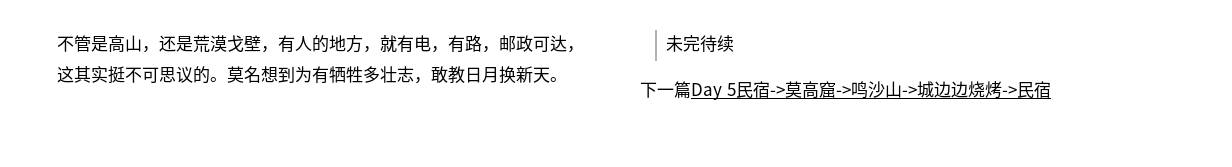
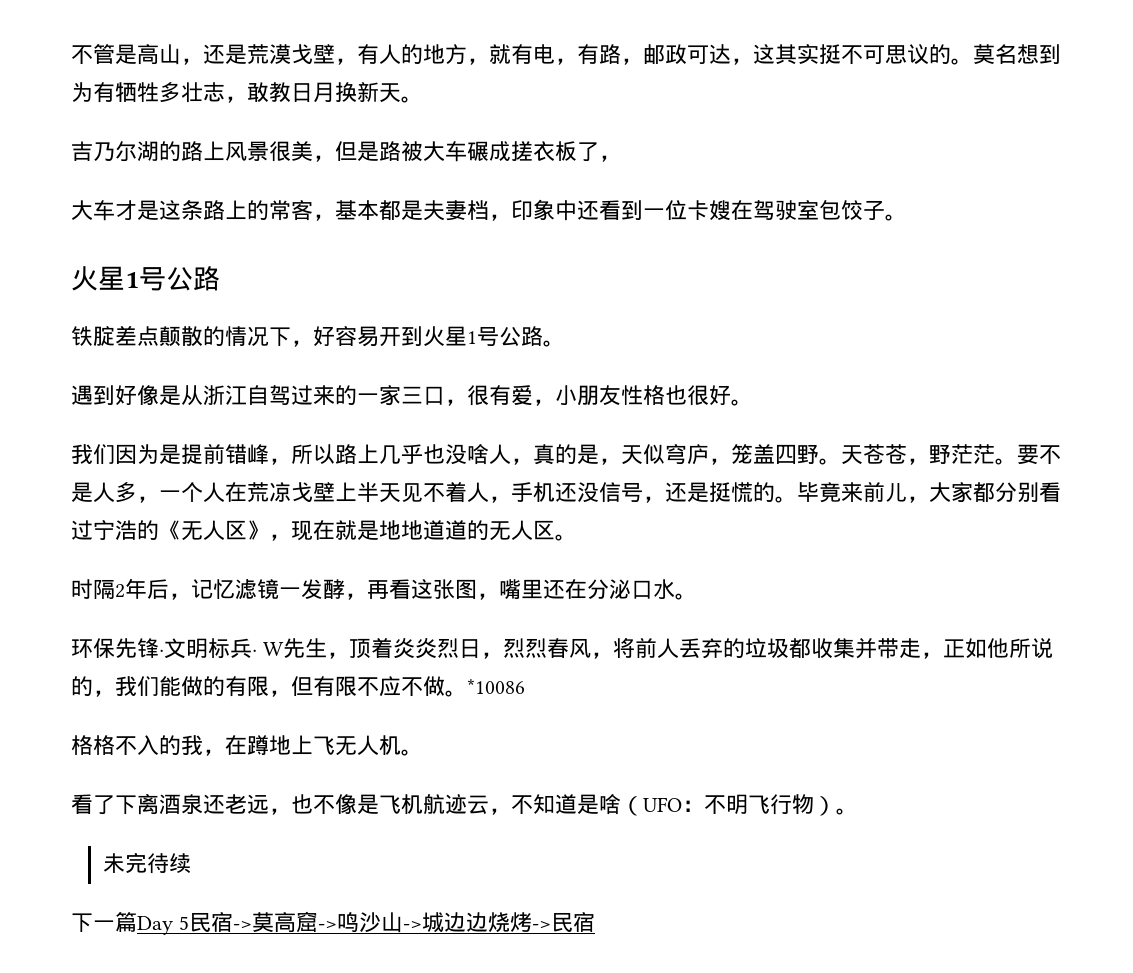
(567, 79) none -> [71,141,621,162] [71,199,907,221] [71,266,220,291] [71,325,565,347] [71,385,753,406] [71,443,1061,465] [71,481,1061,503] [71,520,577,541] [71,578,697,600] [71,637,1053,659] [71,676,525,697] [71,734,423,756] [71,793,858,816] // 吉乃尔湖的路上风景很美，但是路被大车碾成搓衣板了， // 大车才是这条路上的常客，基本都是夫妻档，印象中还看到一位卡嫂在驾驶室包饺子。 // 火星1号公路 // 铁腚差点颠散的情况下，好容易开到火星1号公路。 // 遇到好像是从浙江自驾过来的一家三口，很有爱，小朋友性格也很好。 // 我们因为是提前错峰，所以路上几乎也没啥人，真的是，天似穹庐，笼盖四野。天苍苍，野茫茫。要不是人多，一个人在荒凉戈壁上半天见不着人，手机还没信号，还是挺慌的。毕竟来前儿，大家都分别看过宁浩的《无人区》，现在就是地地道道的无人区。 // 时隔2年后，记忆滤镜一发酵，再看这张图，嘴里还在分泌口水。 // 环保先锋·文明标兵· W先生，顶着炎炎烈日，烈烈春风，将前人丢弃的垃圾都收集并带走，正如他所说的，我们能做的有限，但有限不应不做。*10086 // 格格不入的我，在蹲地上飞无人机。 // 看了下离酒泉还老远，也不像是飞机航迹云，不知道是啥（UFO：不明飞行物）。

